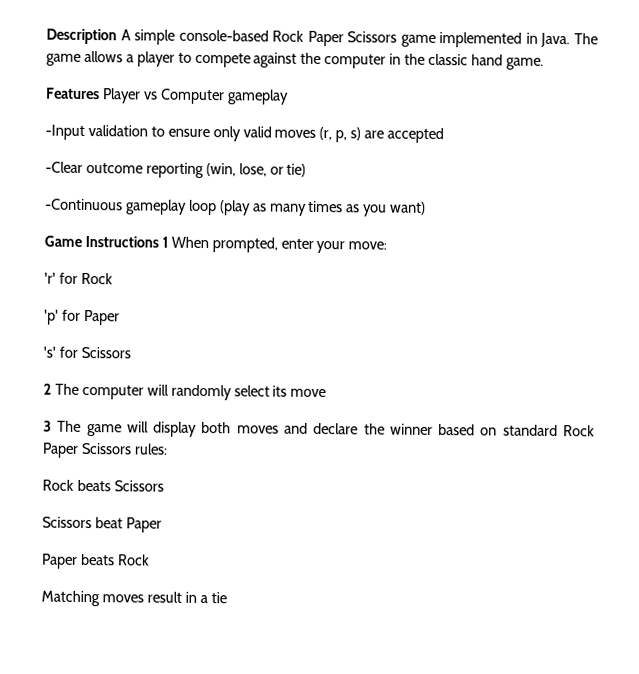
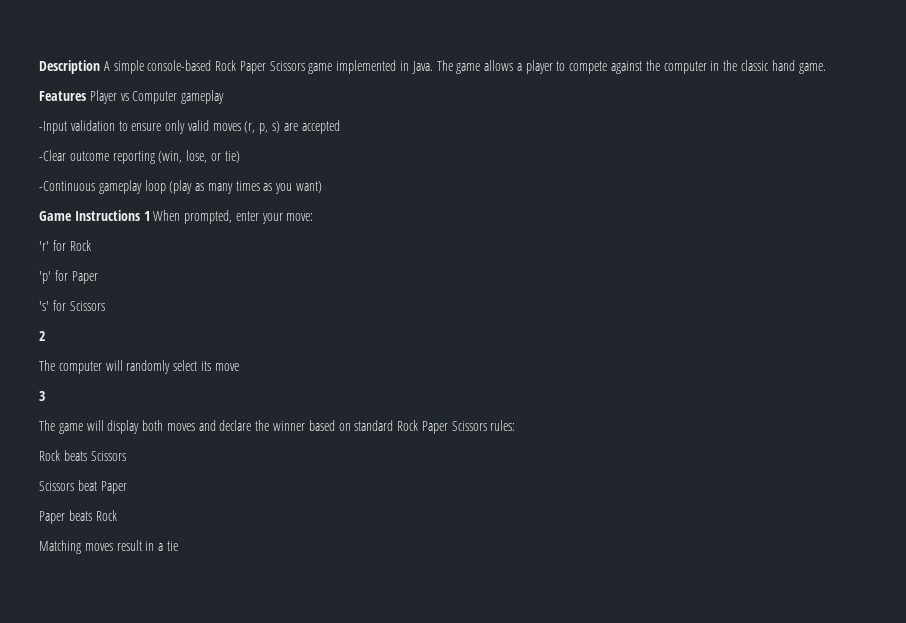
(52, 389) none -> (45, 336) //
(52, 426) none -> (45, 396) //

